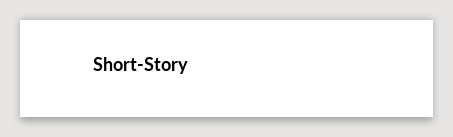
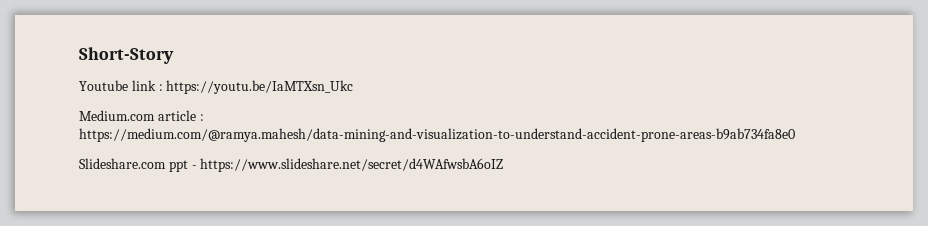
(188, 65) none -> [79,80,354,94] [79,110,204,121] [79,128,795,142] [79,158,504,172] // Youtube link : https://youtu.be/IaMTXsn_Ukc // Medium.com article : https://medium.com/@ramya.mahesh/data-mining-and-visualization-to-understand-accident-prone-areas-b9ab734fa8e0 // Slideshare.com ppt - https://www.slideshare.net/secret/d4WAfwsbA6oIZ

